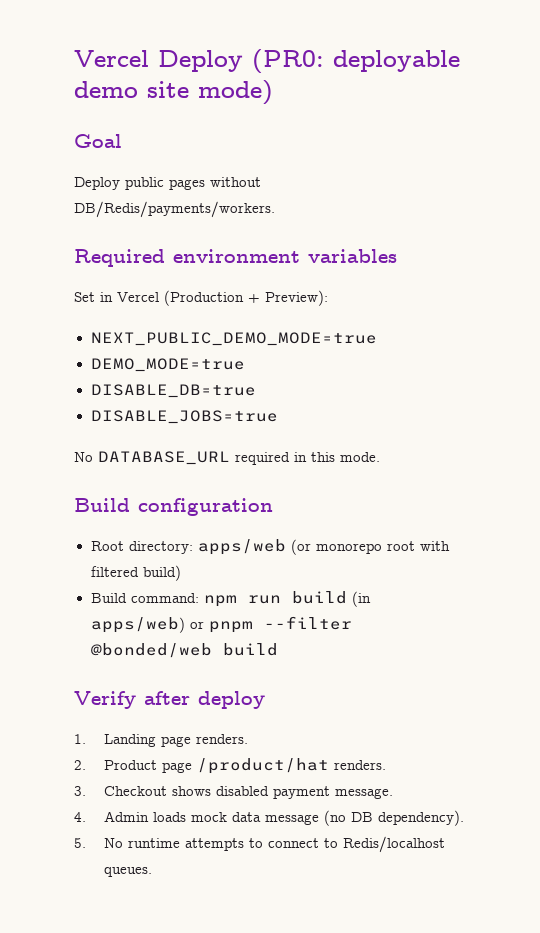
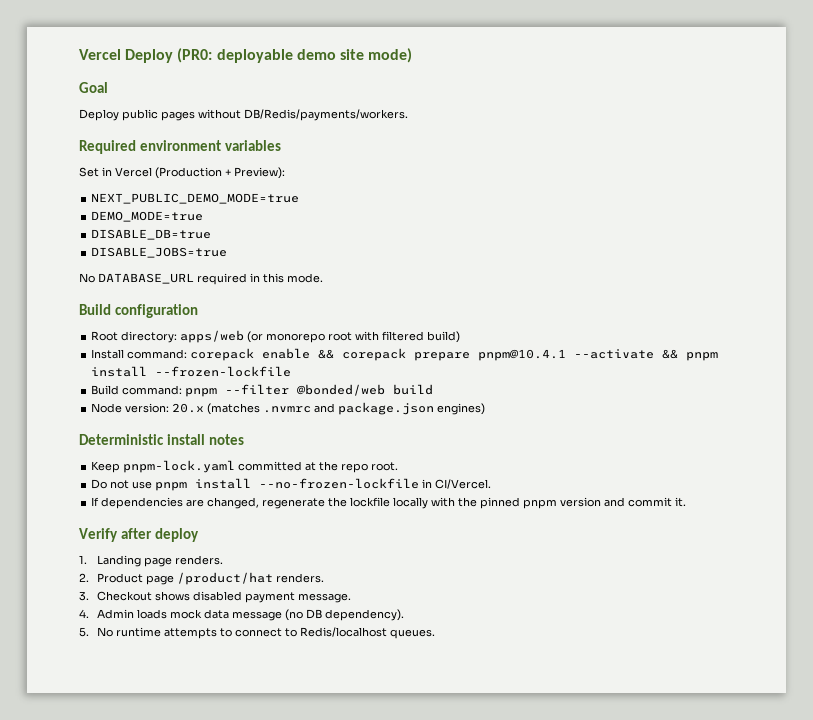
[90,591,371,607] [90,616,352,633] [90,643,278,658] Build command: npm run build (in apps/web) or pnpm --filter @bonded/web build -> [91,348,719,361] [91,366,292,377] [91,384,434,397] [91,402,486,415] [79,434,244,445] [91,460,399,473] [91,478,492,491] [91,497,687,509] Install command: corepack enable && corepack prepare pnpm@10.4.1 --activate && pnpm install --frozen-lockfile // Build command: pnpm --filter @bonded/web build // Node version: 20.x (matches .nvmrc and package.json engines) // Deterministic install notes // Keep pnpm-lock.yaml committed at the repo root. // Do not use pnpm install --no-frozen-lockfile in CI/Vercel. // If dependencies are changed, regenerate the lockfile locally with the pinned pnpm version and commit it.

